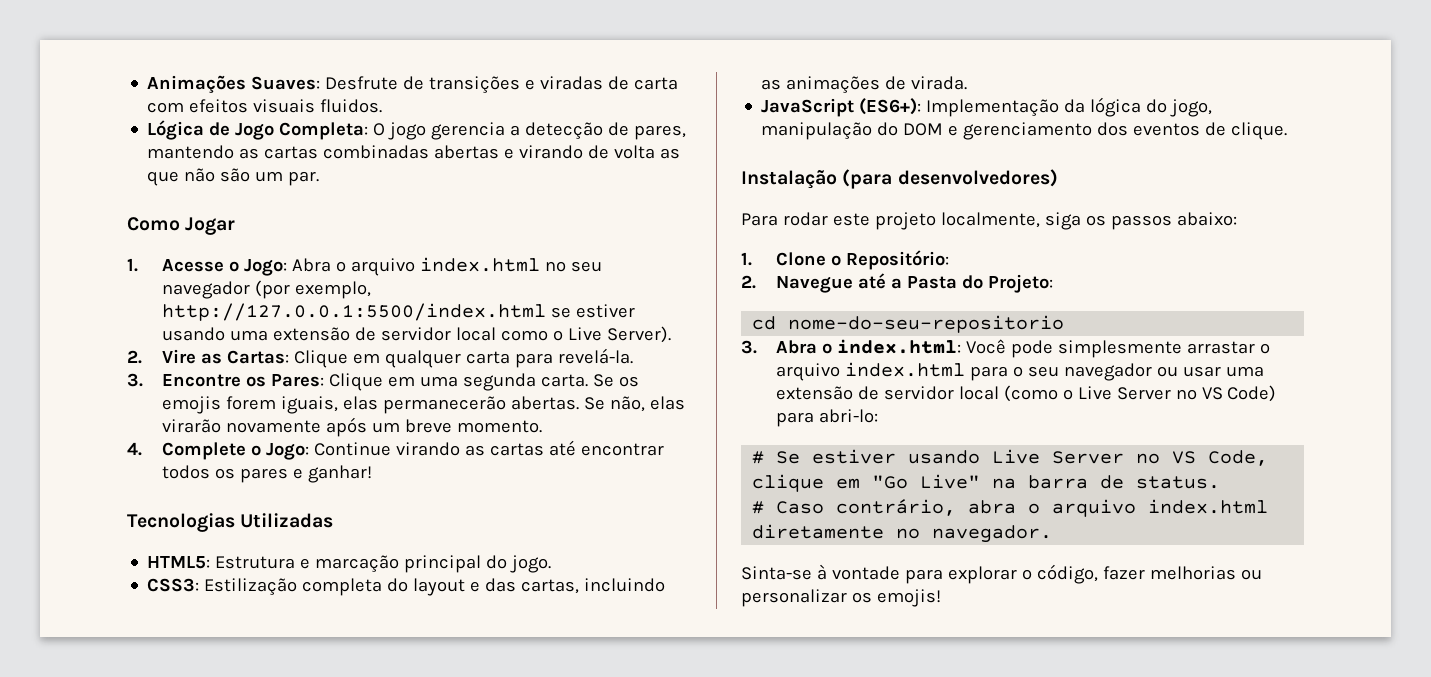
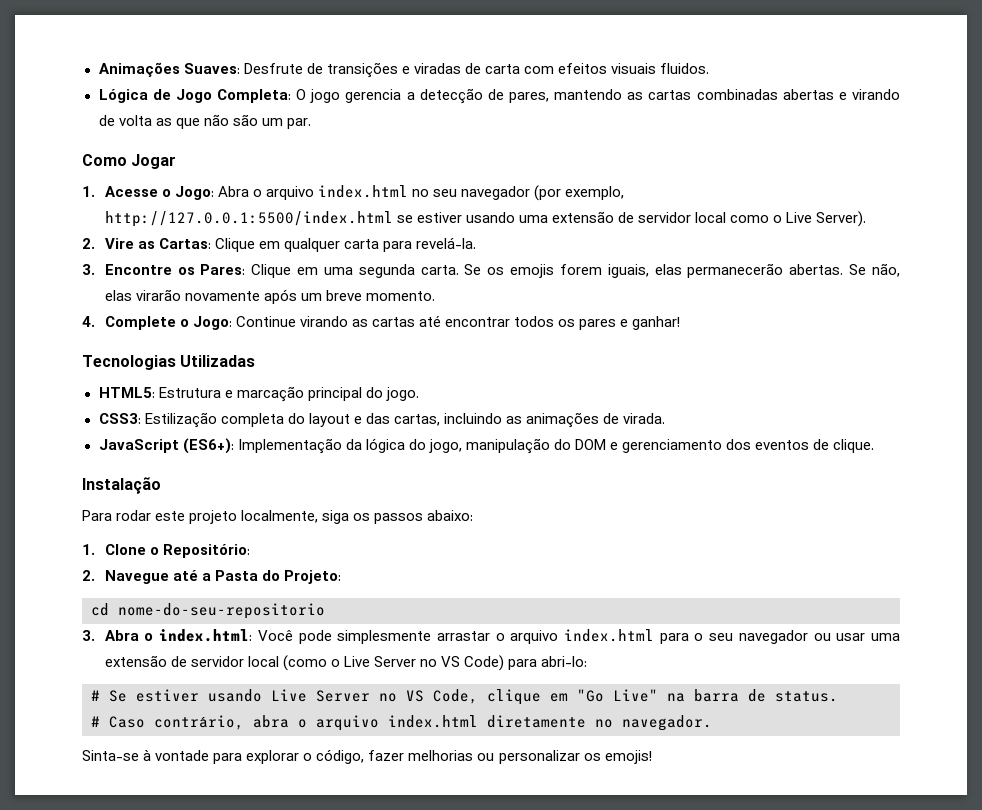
[842,169,1058,189] (para desenvolvedores) -> (161, 485) none

